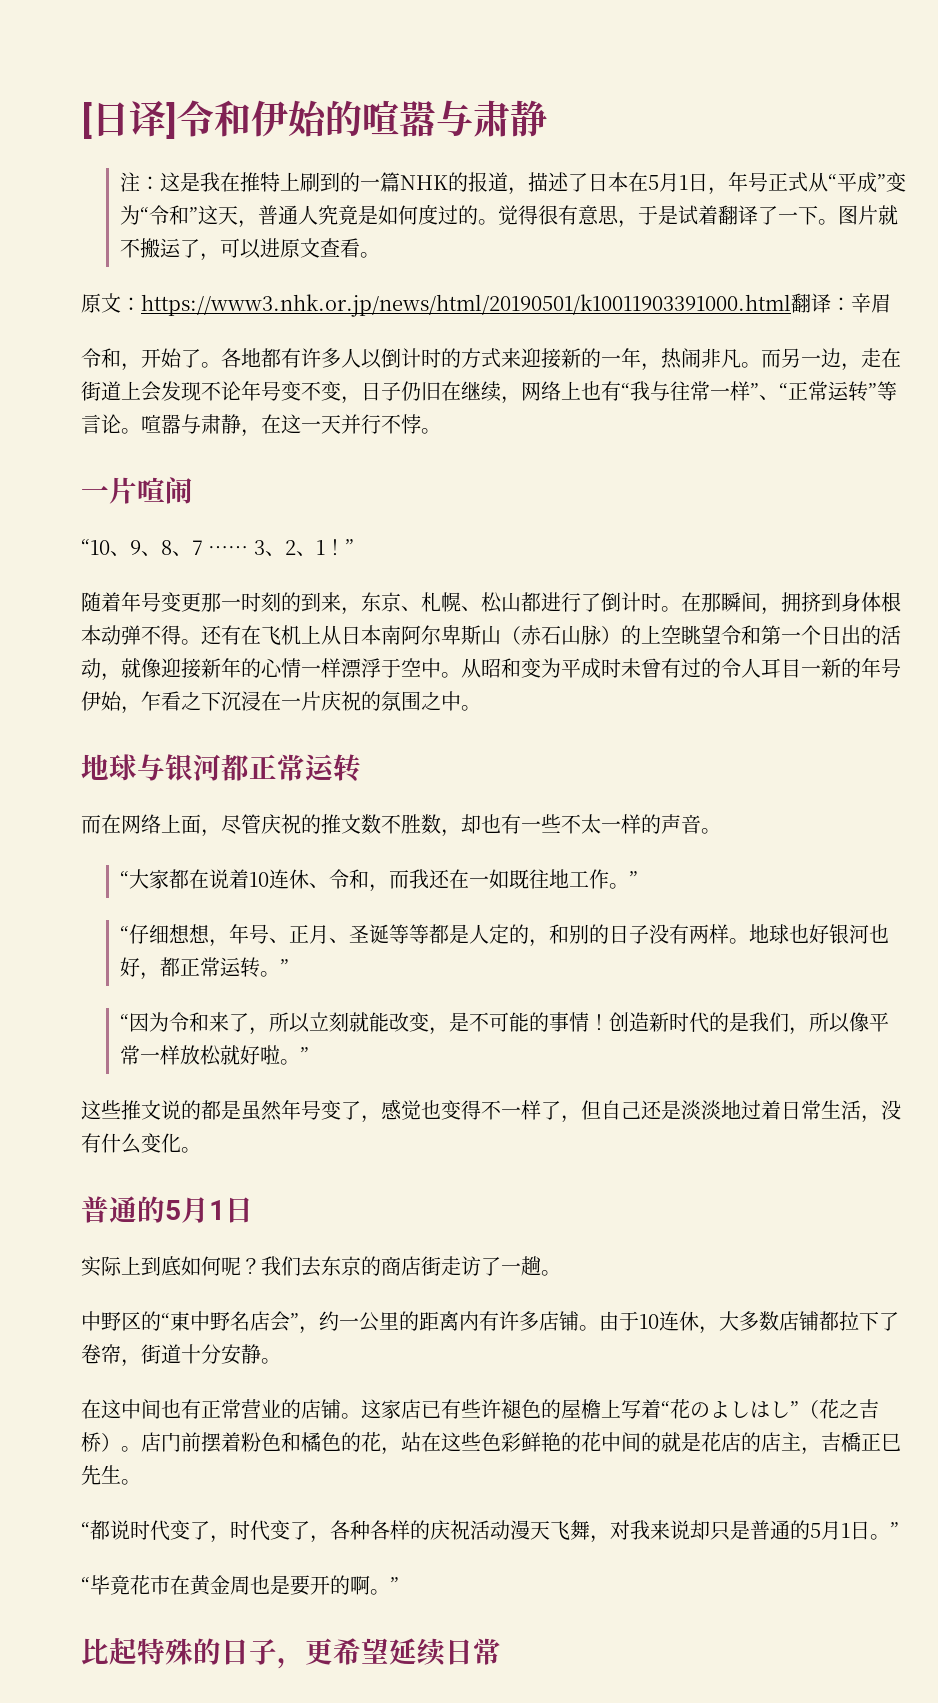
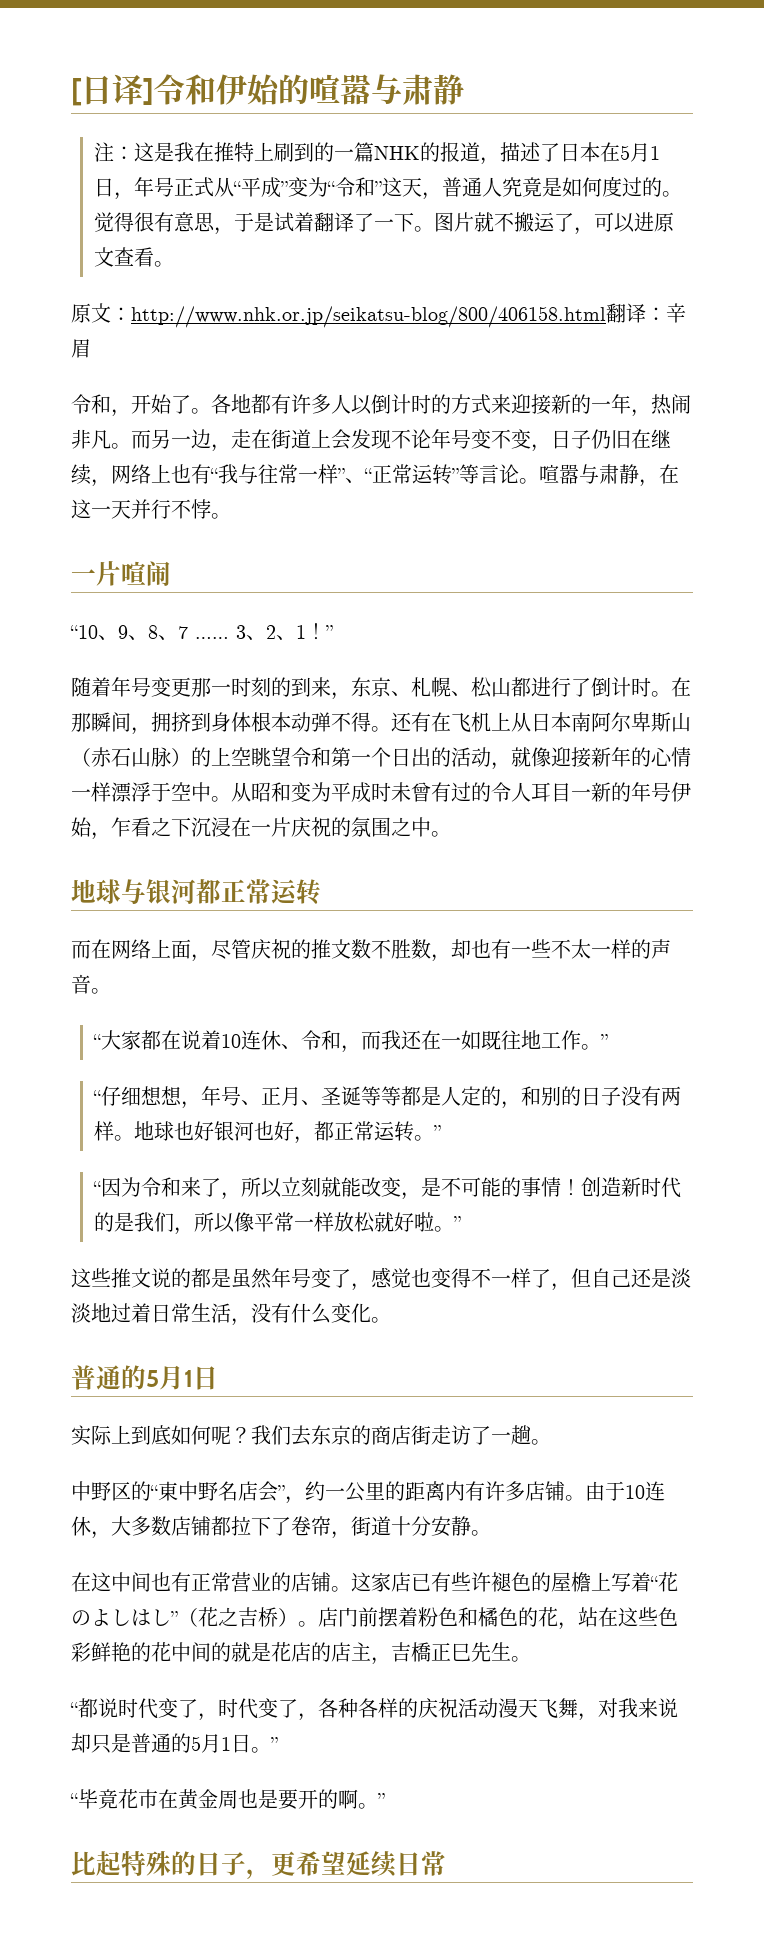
[141,294,791,317] https://www3.nhk.or.jp/news/html/20190501/k10011903391000.html -> [131,306,606,328] http://www.nhk.or.jp/seikatsu-blog/800/406158.html

